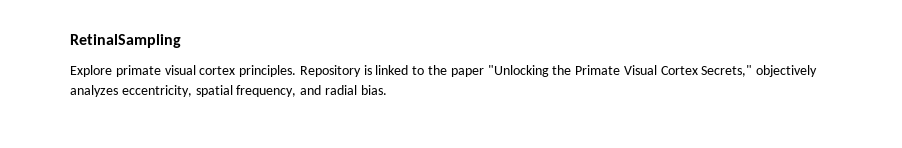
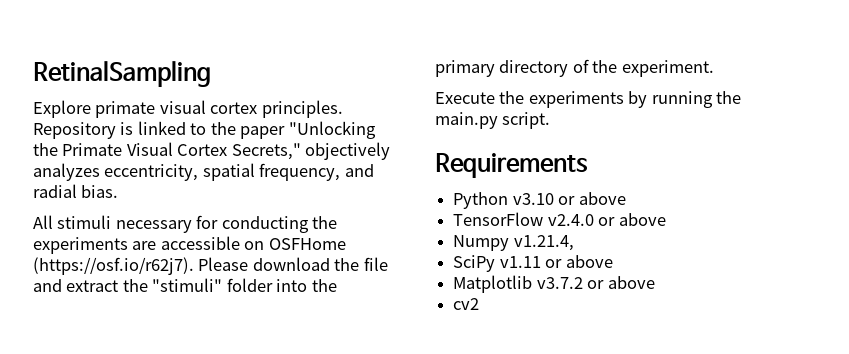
(387, 90) none -> [33,215,338,233] [33,236,346,254] [33,257,388,275] [33,278,337,292] [435,59,714,77] [435,91,742,108] [435,112,551,129] [435,153,588,178] [453,192,626,209] [453,212,666,226] [453,235,574,251] [453,255,613,272] [453,275,655,293] [453,298,480,310] // All stimuli necessary for conducting the experiments are accessible on OSFHome (https://osf.io/r62j7). Please download the file and extract the "stimuli" folder into the primary directory of the experiment. // Execute the experiments by running the main.py script. // Requirements // Python v3.10 or above // TensorFlow v2.4.0 or above // Numpy v1.21.4, // SciPy v1.11 or above // Matplotlib v3.7.2 or above // cv2

